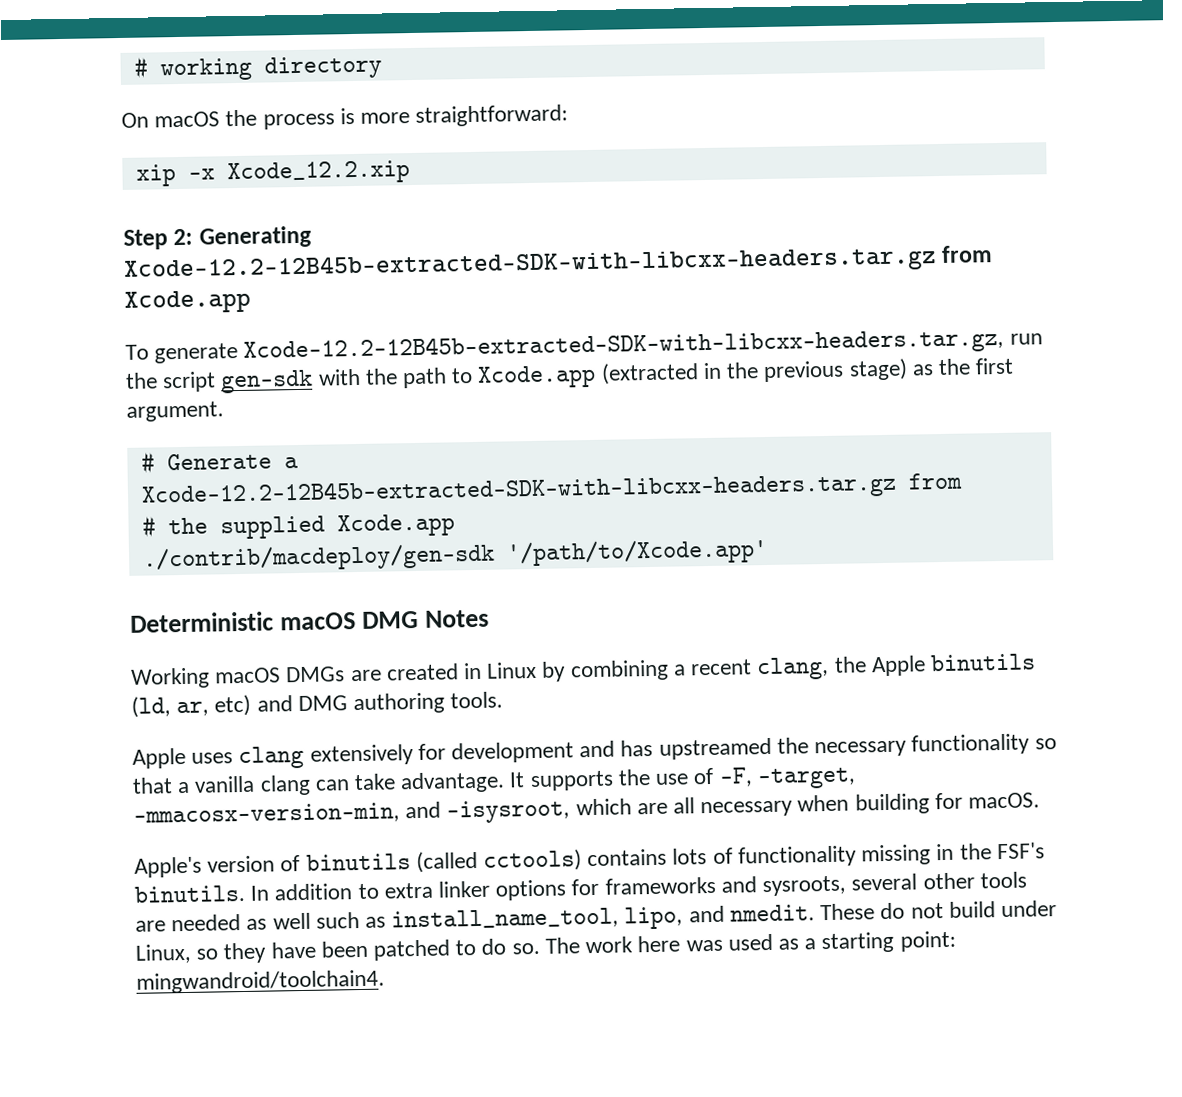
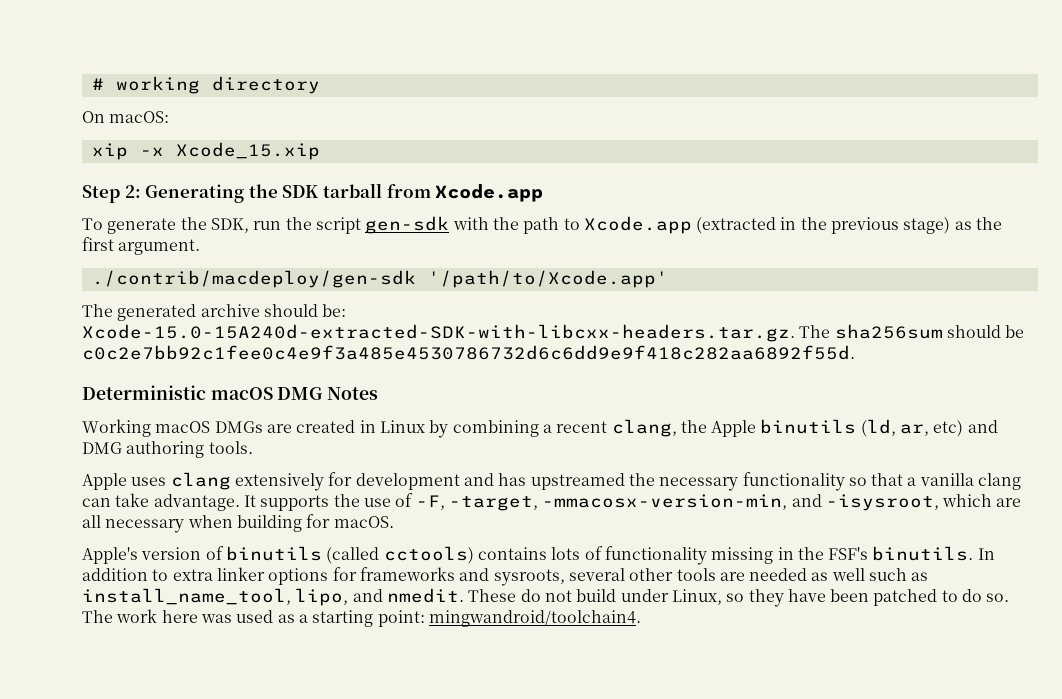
[154,104,569,130] macOS the process is more straightforward: -> [109,111,170,123] macOS:
[226,160,410,186] Xcode_12.2.xip -> [175,142,320,160] Xcode_15.xip
[124,247,937,283] Xcode-12.2-12B45b-extracted-SDK-with-libcxx-headers.tar.gz -> [248,183,382,198] the SDK tarball
[243,327,1005,364] Xcode-12.2-12B45b-extracted-SDK-with-libcxx-headers.tar.gz, -> [180,217,249,233] the SDK,
[140,451,299,474] [140,472,963,509] [141,513,455,540] [141,537,768,573] # Generate a Xcode-12.2-12B45b-extracted-SDK-with-libcxx-headers.tar.gz from // # the supplied Xcode.app // ./contrib/macdeploy/gen-sdk '/path/to/Xcode.app' -> [91,270,668,288] [82,304,347,321] [82,324,1025,342] [82,345,855,360] ./contrib/macdeploy/gen-sdk '/path/to/Xcode.app' // The generated archive should be: Xcode-15.0-15A240d-extracted-SDK-with-libcxx-headers.tar.gz. The sha256sum should be c0c2e7bb92c1fee0c4e9f3a485e4530786732d6c6dd9e9f418c282aa6892f55d.

